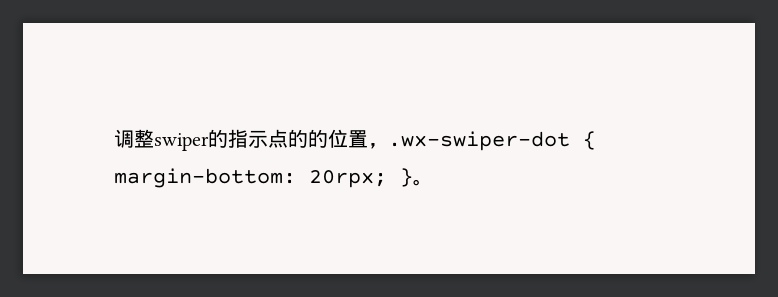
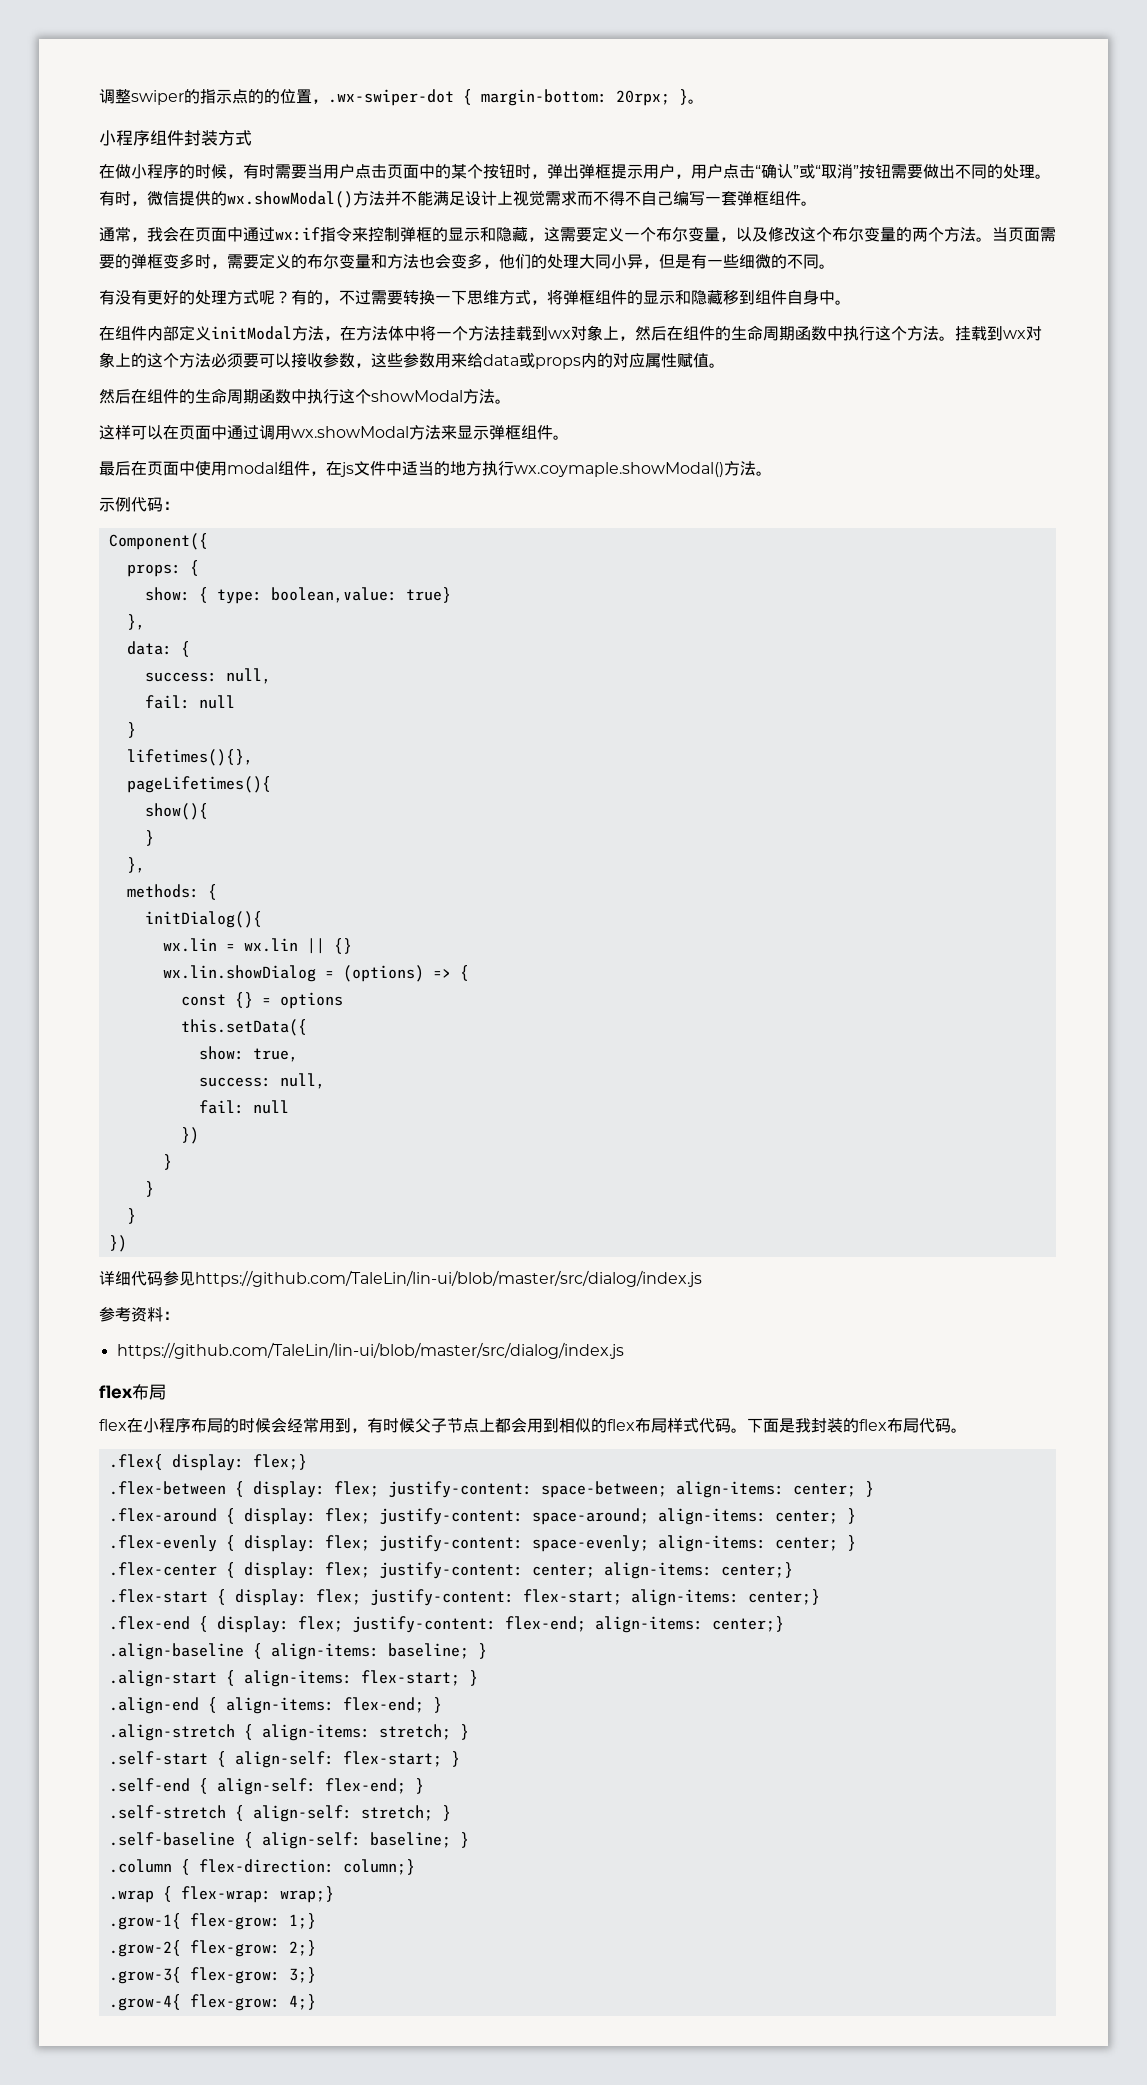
(433, 182) none -> [99,130,252,146] [99,163,1051,179] [99,190,817,208] [99,226,1056,242] [99,253,835,269] [99,289,851,305] [99,325,1042,341] [99,352,725,369] [99,388,511,404] [99,425,569,440] [99,461,772,477] [99,497,179,512] [108,533,208,550] [126,560,199,577] [144,587,451,604] [126,614,145,630] [126,641,190,657] [144,668,271,684] [144,695,235,709] [126,722,136,738] [126,749,253,766] [126,776,271,793] [144,803,208,820] [144,830,154,846] [126,857,145,873] [126,884,217,900] [144,911,262,928] [162,938,352,954] [162,965,469,982] [180,992,343,1009] [180,1019,307,1036] [198,1046,298,1062] [198,1073,325,1089] [198,1100,289,1114] [180,1127,199,1144] [162,1154,172,1170] [144,1181,154,1197] [126,1208,136,1224] [108,1235,127,1252] [99,1270,702,1287] [99,1307,179,1322] [116,1342,624,1359] [99,1384,166,1400] [99,1417,967,1433] [108,1454,307,1471] [108,1481,874,1498] [108,1508,856,1525] [108,1535,856,1552] [108,1562,793,1579] [108,1589,820,1606] [108,1616,784,1633] [108,1643,487,1660] [108,1670,478,1687] [108,1697,442,1714] [108,1724,469,1741] [108,1751,460,1768] [108,1778,424,1795] [108,1805,451,1822] [108,1832,469,1849] [108,1859,415,1875] [108,1886,334,1903] [108,1913,316,1930] [108,1940,316,1957] [108,1967,316,1984] [108,1994,316,2011] // 小程序组件封装方式 // 在做小程序的时候，有时需要当用户点击页面中的某个按钮时，弹出弹框提示用户，用户点击“确认”或“取消”按钮需要做出不同的处理。有时，微信提供的wx.showModal()方法并不能满足设计上视觉需求而不得不自己编写一套弹框组件。 // 通常，我会在页面中通过wx:if指令来控制弹框的显示和隐藏，这需要定义一个布尔变量，以及修改这个布尔变量的两个方法。当页面需要的弹框变多时，需要定义的布尔变量和方法也会变多，他们的处理大同小异，但是有一些细微的不同。 // 有没有更好的处理方式呢？有的，不过需要转换一下思维方式，将弹框组件的显示和隐藏移到组件自身中。 // 在组件内部定义initModal方法，在方法体中将一个方法挂载到wx对象上，然后在组件的生命周期函数中执行这个方法。挂载到wx对象上的这个方法必须要可以接收参数，这些参数用来给data或props内的对应属性赋值。 // 然后在组件的生命周期函数中执行这个showModal方法。 // 这样可以在页面中通过调用wx.showModal方法来显示弹框组件。 // 最后在页面中使用modal组件，在js文件中适当的地方执行wx.coymaple.showModal()方法。 // 示例代码： // Component({ // props: { // show: { type: boolean,value: true} // }, // data: { // success: null, // fail: null // } // lifetimes(){}, // pageLifetimes(){ // show(){ // } // }, // methods: { // initDialog(){ // wx.lin = wx.lin || {} // wx.lin.showDialog = (options) => { // const {} = options // this.setData({ // show: true, // success: null, // fail: null // }) // } // } // } // }) // 详细代码参见https://github.com/TaleLin/lin-ui/blob/master/src/dialog/index.js // 参考资料： // https://github.com/TaleLin/lin-ui/blob/master/src/dialog/index.js // flex布局 // flex在小程序布局的时候会经常用到，有时候父子节点上都会用到相似的flex布局样式代码。下面是我封装的flex布局代码。 // .flex{ display: flex;} // .flex-between { display: flex; justify-content: space-between; align-items: center; } // .flex-around { display: flex; justify-content: space-around; align-items: center; } // .flex-evenly { display: flex; justify-content: space-evenly; align-items: center; } // .flex-center { display: flex; justify-content: center; align-items: center;} // .flex-start { display: flex; justify-content: flex-start; align-items: center;} // .flex-end { display: flex; justify-content: flex-end; align-items: center;} // .align-baseline { align-items: baseline; } // .align-start { align-items: flex-start; } // .align-end { align-items: flex-end; } // .align-stretch { align-items: stretch; } // .self-start { align-self: flex-start; } // .self-end { align-self: flex-end; } // .self-stretch { align-self: stretch; } // .self-baseline { align-self: baseline; } // .column { flex-direction: column;} // .wrap { flex-wrap: wrap;} // .grow-1{ flex-grow: 1;} // .grow-2{ flex-grow: 2;} // .grow-3{ flex-grow: 3;} // .grow-4{ flex-grow: 4;}

